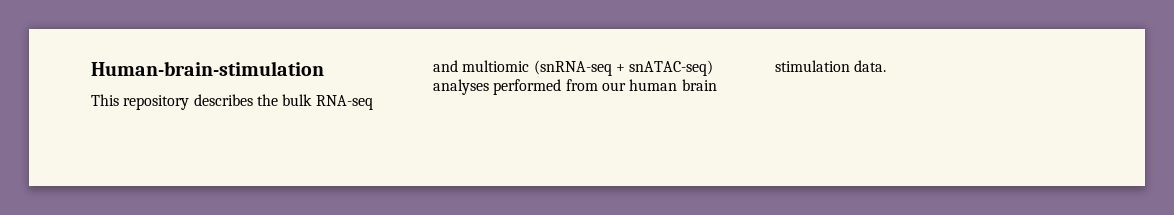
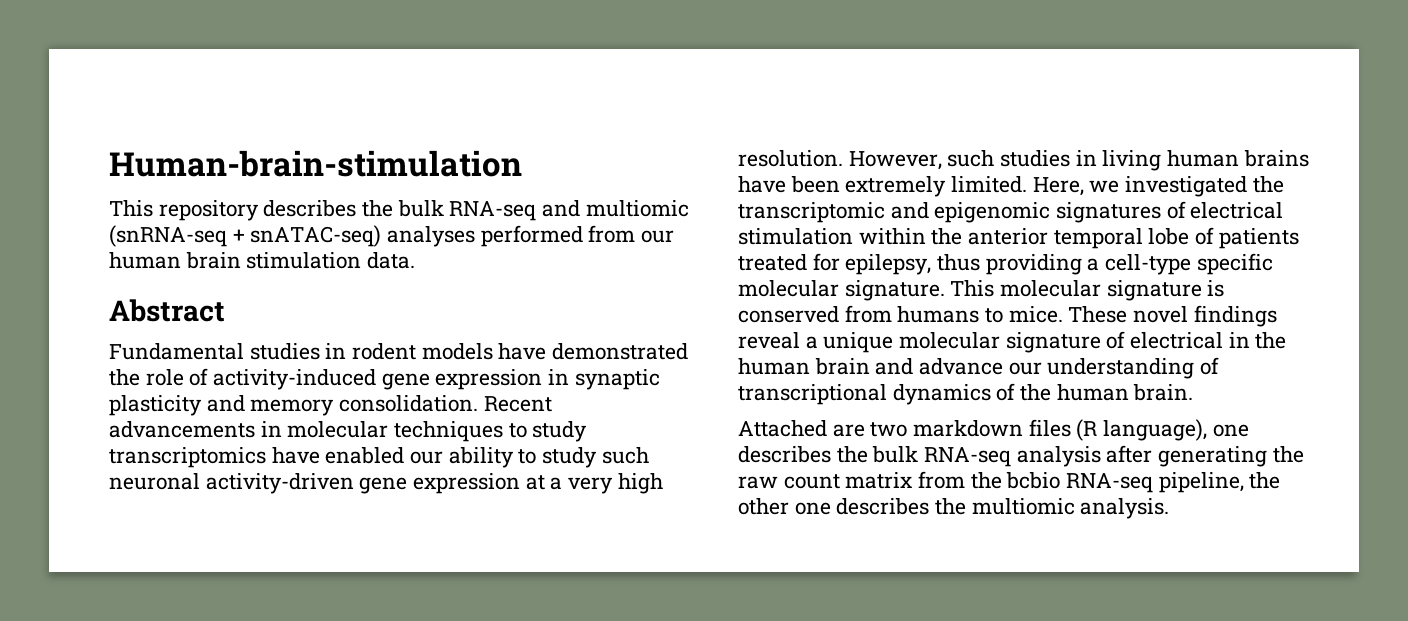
(887, 66) none -> [109,299,225,322] [109,343,689,360] [109,368,660,390] [109,395,552,416] [109,421,588,442] [109,447,649,468] [109,473,663,494] [738,150,1309,171] [738,176,1284,197] [738,201,1284,223] [738,227,1299,249] [738,253,1273,275] [738,280,1225,301] [738,305,1277,327] [738,331,1287,353] [738,357,1220,379] [738,383,1194,405] [738,419,1249,441] [738,445,1304,467] [738,471,1281,493] [738,498,1170,519] // Abstract // Fundamental studies in rodent models have demonstrated the role of activity-induced gene expression in synaptic plasticity and memory consolidation. Recent advancements in molecular techniques to study transcriptomics have enabled our ability to study such neuronal activity-driven gene expression at a very high resolution. However, such studies in living human brains have been extremely limited. Here, we investigated the transcriptomic and epigenomic signatures of electrical stimulation within the anterior temporal lobe of patients treated for epilepsy, thus providing a cell-type specific molecular signature. This molecular signature is conserved from humans to mice. These novel findings reveal a unique molecular signature of electrical in the human brain and advance our understanding of transcriptional dynamics of the human brain. // Attached are two markdown files (R language), one describes the bulk RNA-seq analysis after generating the raw count matrix from the bcbio RNA-seq pipeline, the other one describes the multiomic analysis.

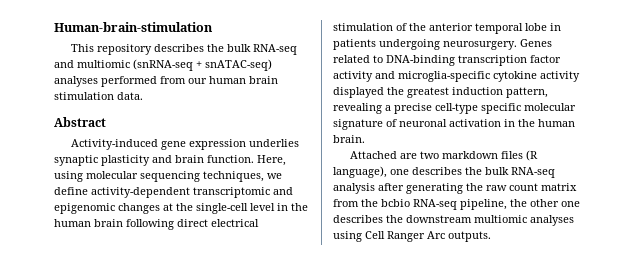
[109,343,689,360] [109,368,570,390] Fundamental studies in rodent models have demonstrated the role of activity-induced gene expression in -> [71,139,300,150] Activity-induced gene expression underlies
[250,395,552,416] [109,421,588,442] [109,447,649,468] [109,473,663,494] [738,150,1309,171] [738,176,1284,197] [738,201,1186,223] memory consolidation. Recent advancements in molecular techniques to study transcriptomics have enabled our ability to study such neuronal activity-driven gene expression at a very high resolution. However, such studies in living human brains have been extremely limited. Here, we investigated the transcriptomic and epigenomic signatures of -> [175,155,286,166] [54,171,282,182] [54,187,293,198] [54,203,308,214] [54,219,208,230] brain function. Here, using molecular sequencing techniques, we define activity-dependent transcriptomic and epigenomic changes at the single-cell level in the human brain following direct
[858,228,926,245] within -> [396,23,407,31] of
[1195,227,1299,249] [738,253,1273,275] [738,280,1225,301] [738,305,1277,327] [738,331,1287,353] [738,357,1220,379] [738,383,1016,405] of patients treated for epilepsy, thus providing a cell-type specific molecular signature. This molecular signature is conserved from humans to mice. These novel findings reveal a unique molecular signature of electrical in the human brain and advance our understanding of transcriptional dynamics of -> [550,23,561,31] [333,39,552,50] [333,55,561,66] [333,71,580,82] [333,87,548,98] [333,103,576,114] [333,119,515,130] in patients undergoing neurosurgery. Genes related to DNA-binding transcription factor activity and microglia-specific cytokine activity displayed the greatest induction pattern, revealing a precise cell-type specific molecular signature of neuronal activation in
[971,498,1170,519] multiomic analysis. -> [406,215,574,226] [333,231,491,242] downstream multiomic analyses using Cell Ranger Arc outputs.

